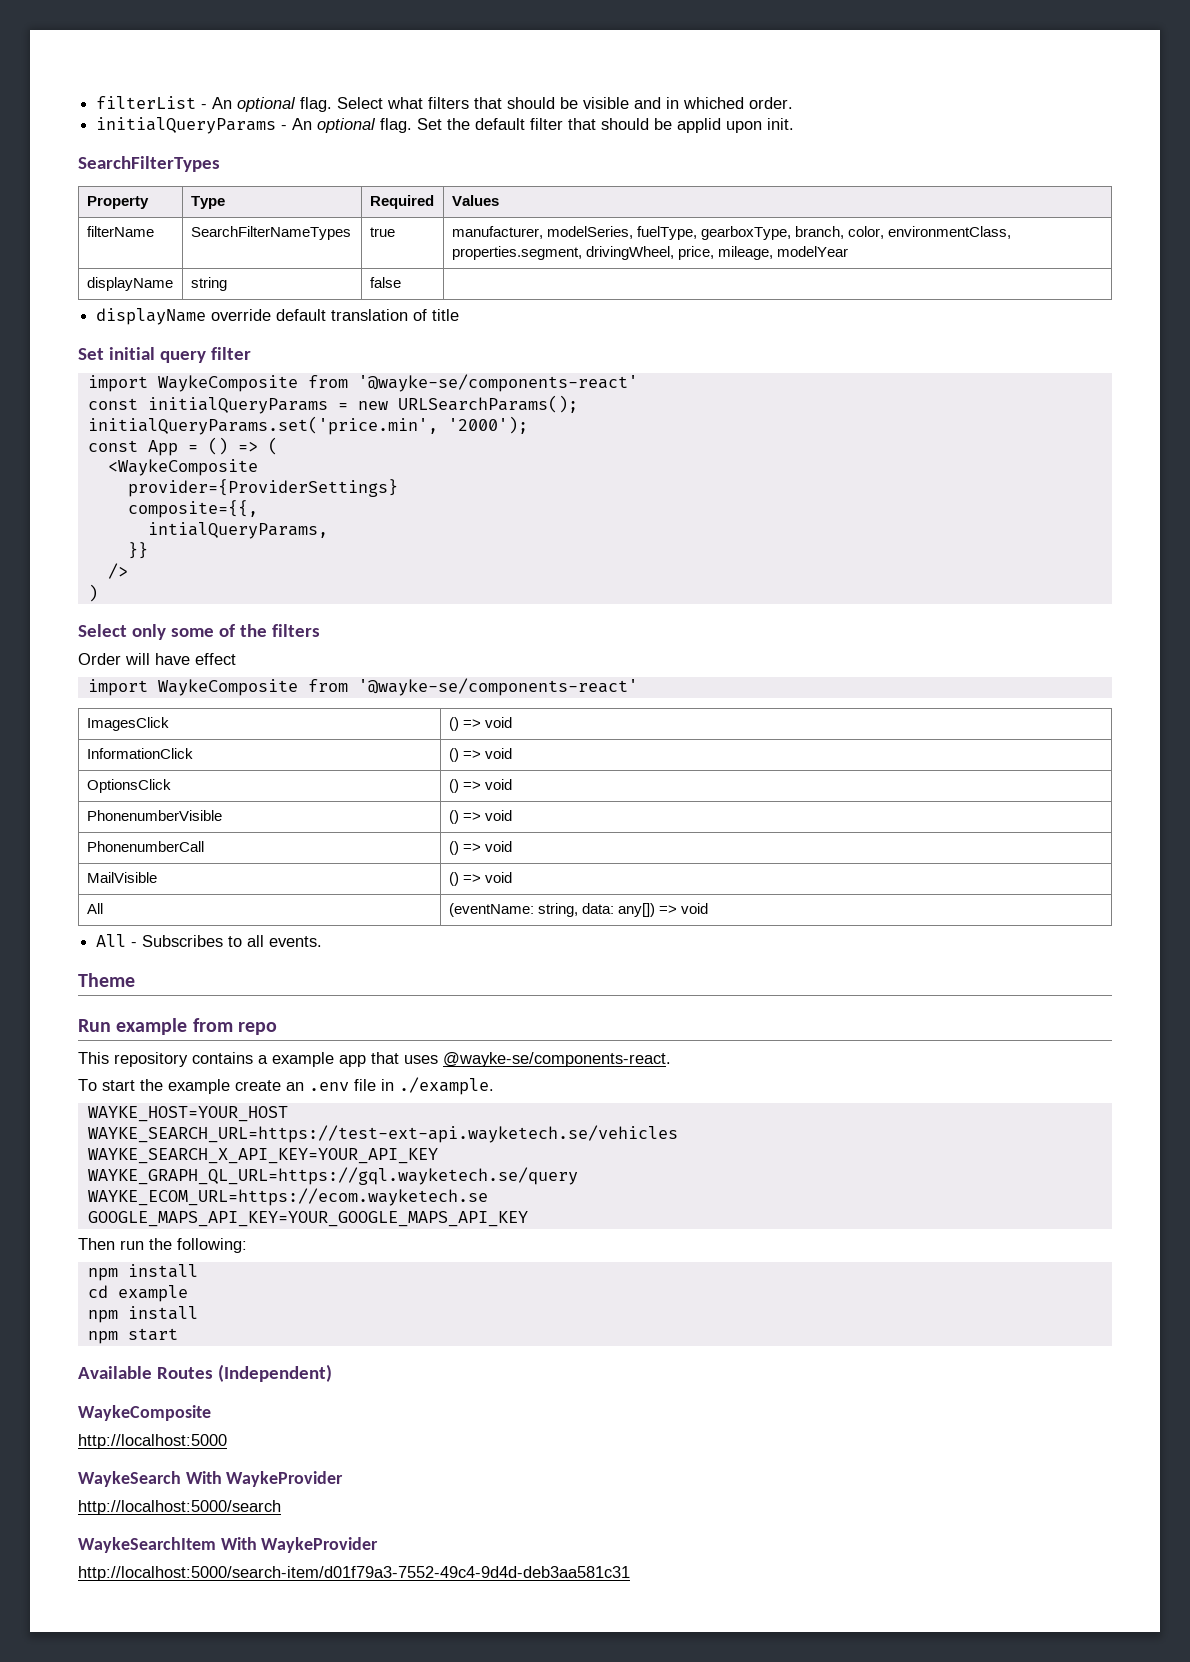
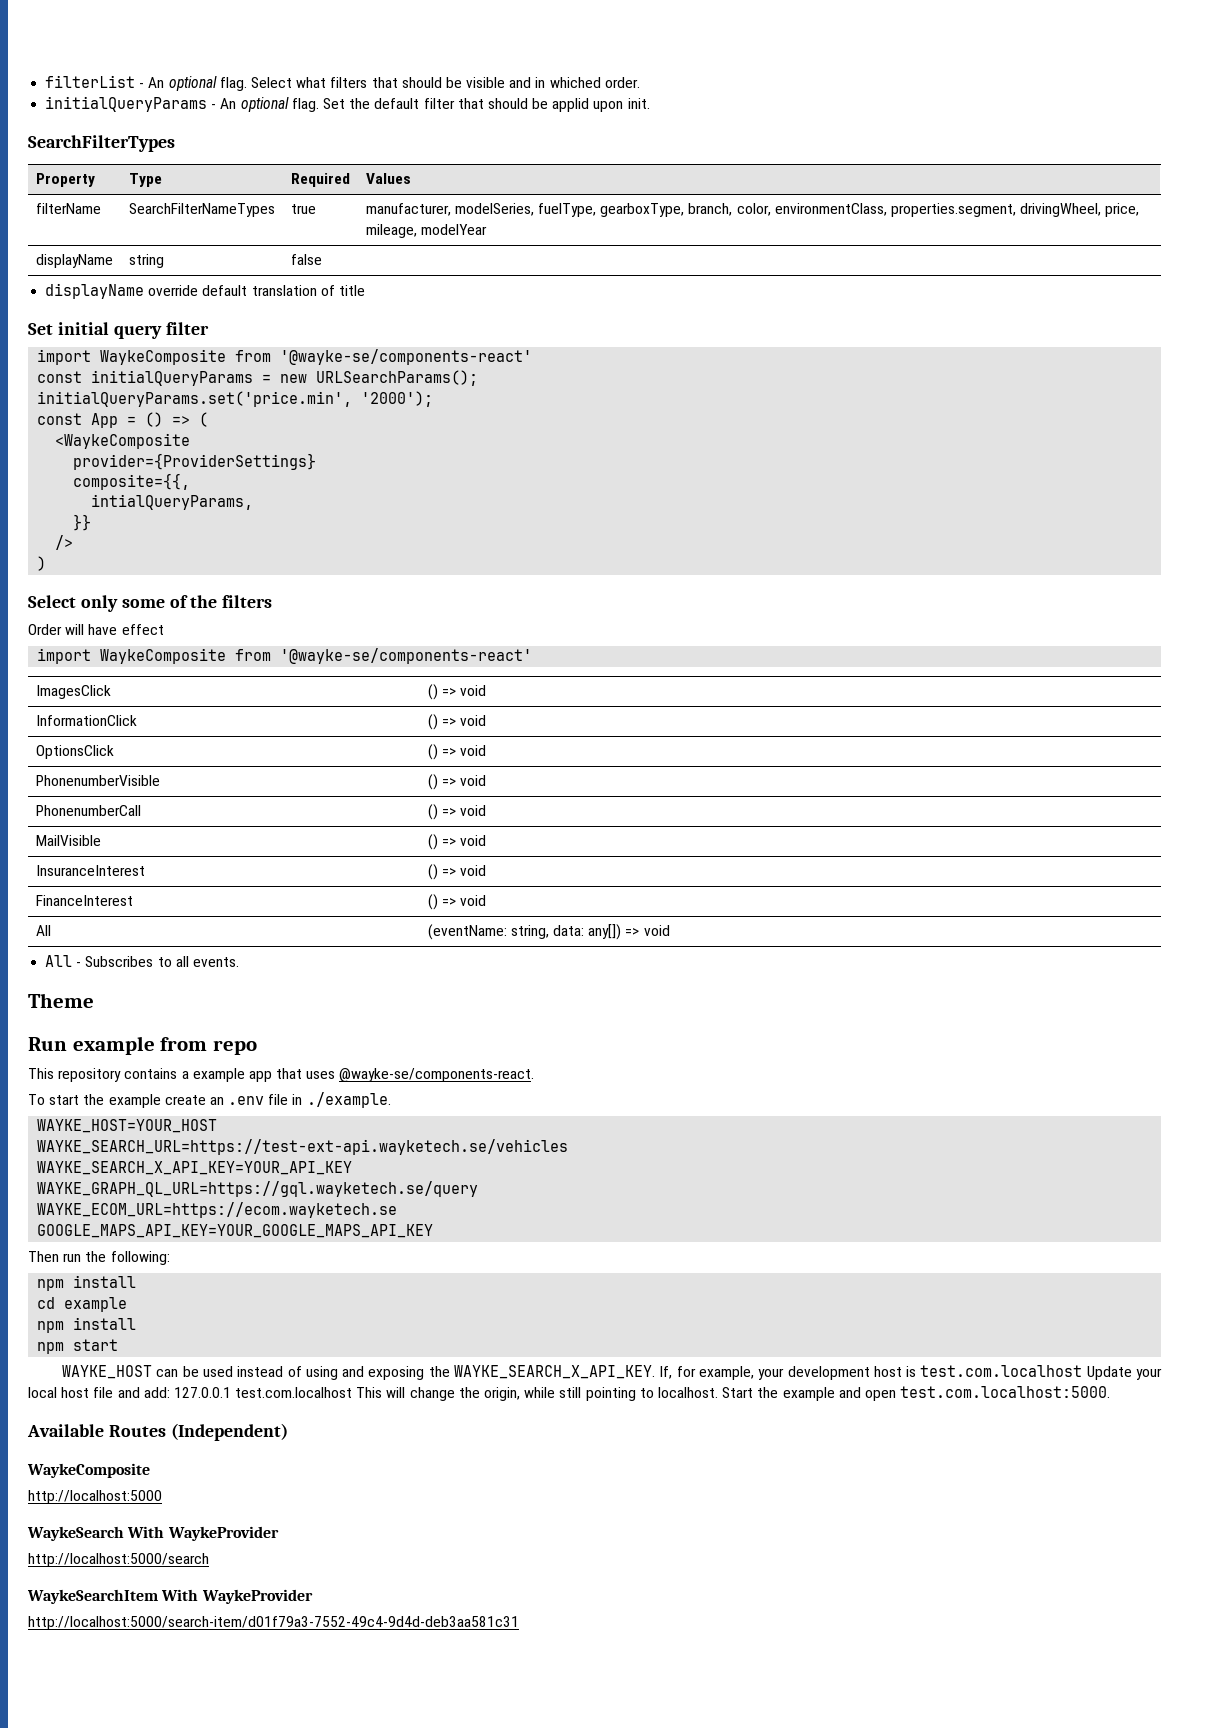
(512, 877) none -> [35,865,145,876] [427,864,487,880] [35,895,133,906] [427,894,487,910] // InsuranceInterest | () => void // FinanceInterest | () => void
(178, 1334) none -> [62,1365,1162,1380] [28,1386,1111,1401] // WAYKE_HOST can be used instead of using and exposing the WAYKE_SEARCH_X_API_KEY. If, for example, your development host is test.com.localhost Update your local host file and add: 127.0.0.1 test.com.localhost This will change the origin, while still pointing to localhost. Start the example and open test.com.localhost:5000.

